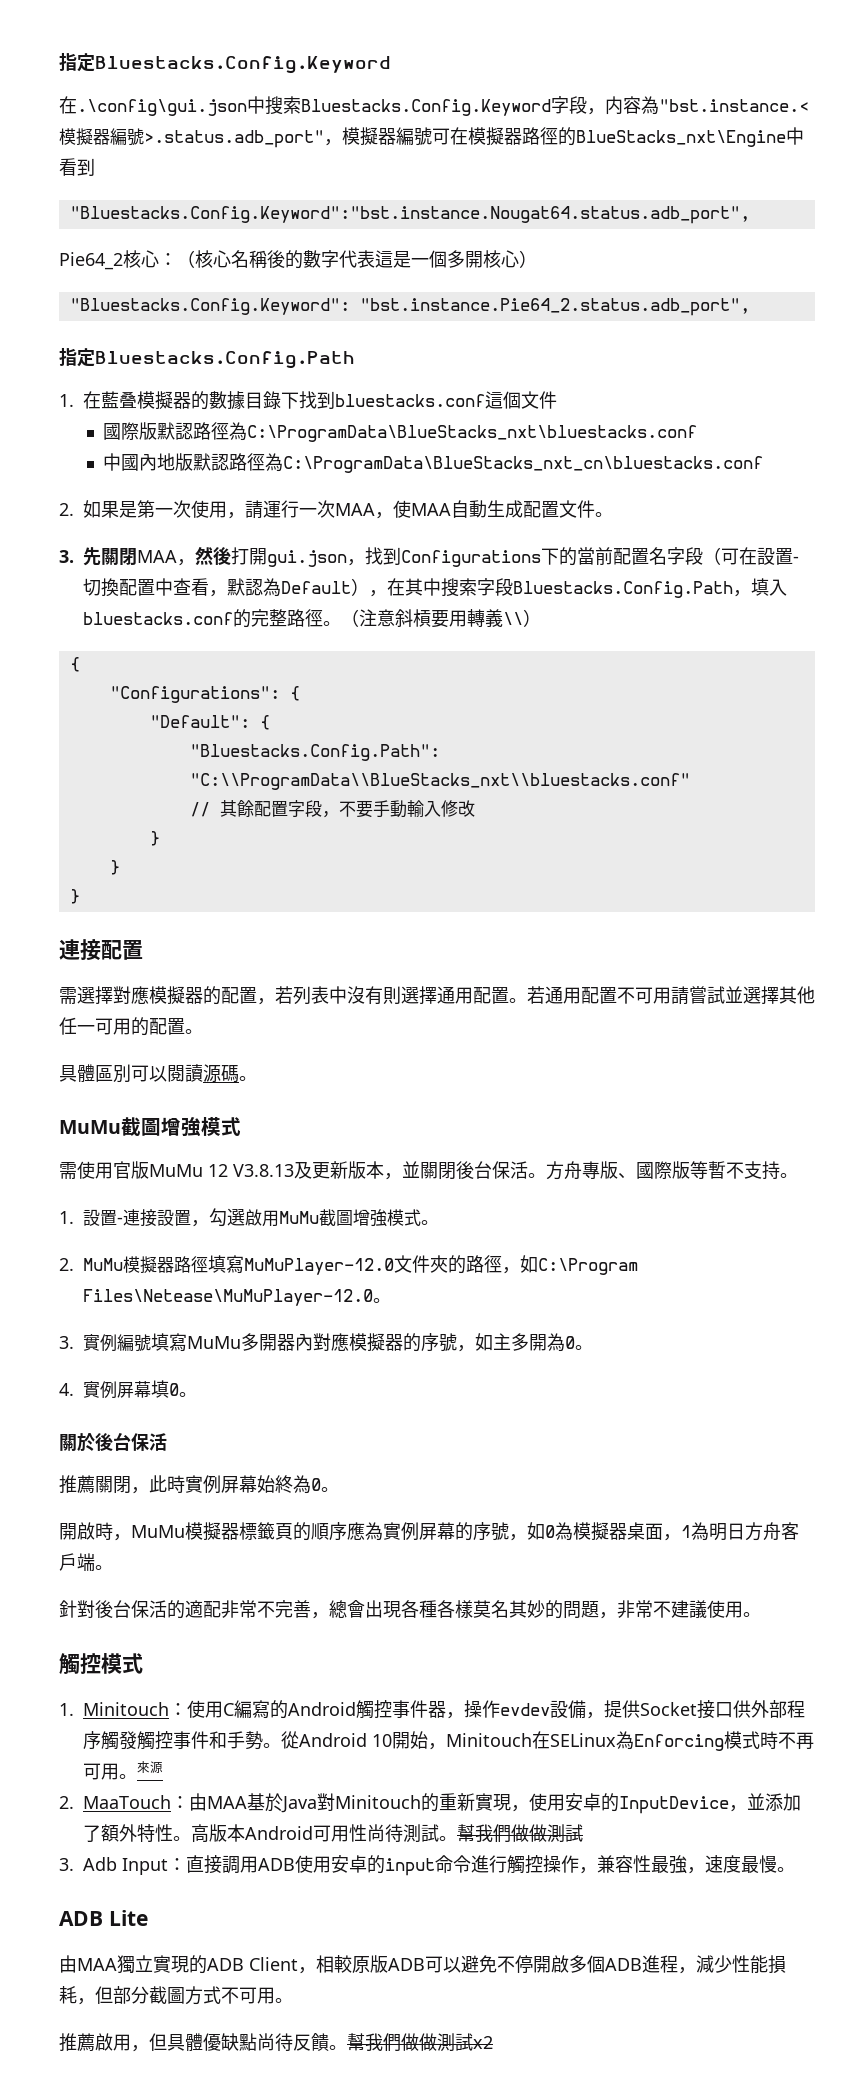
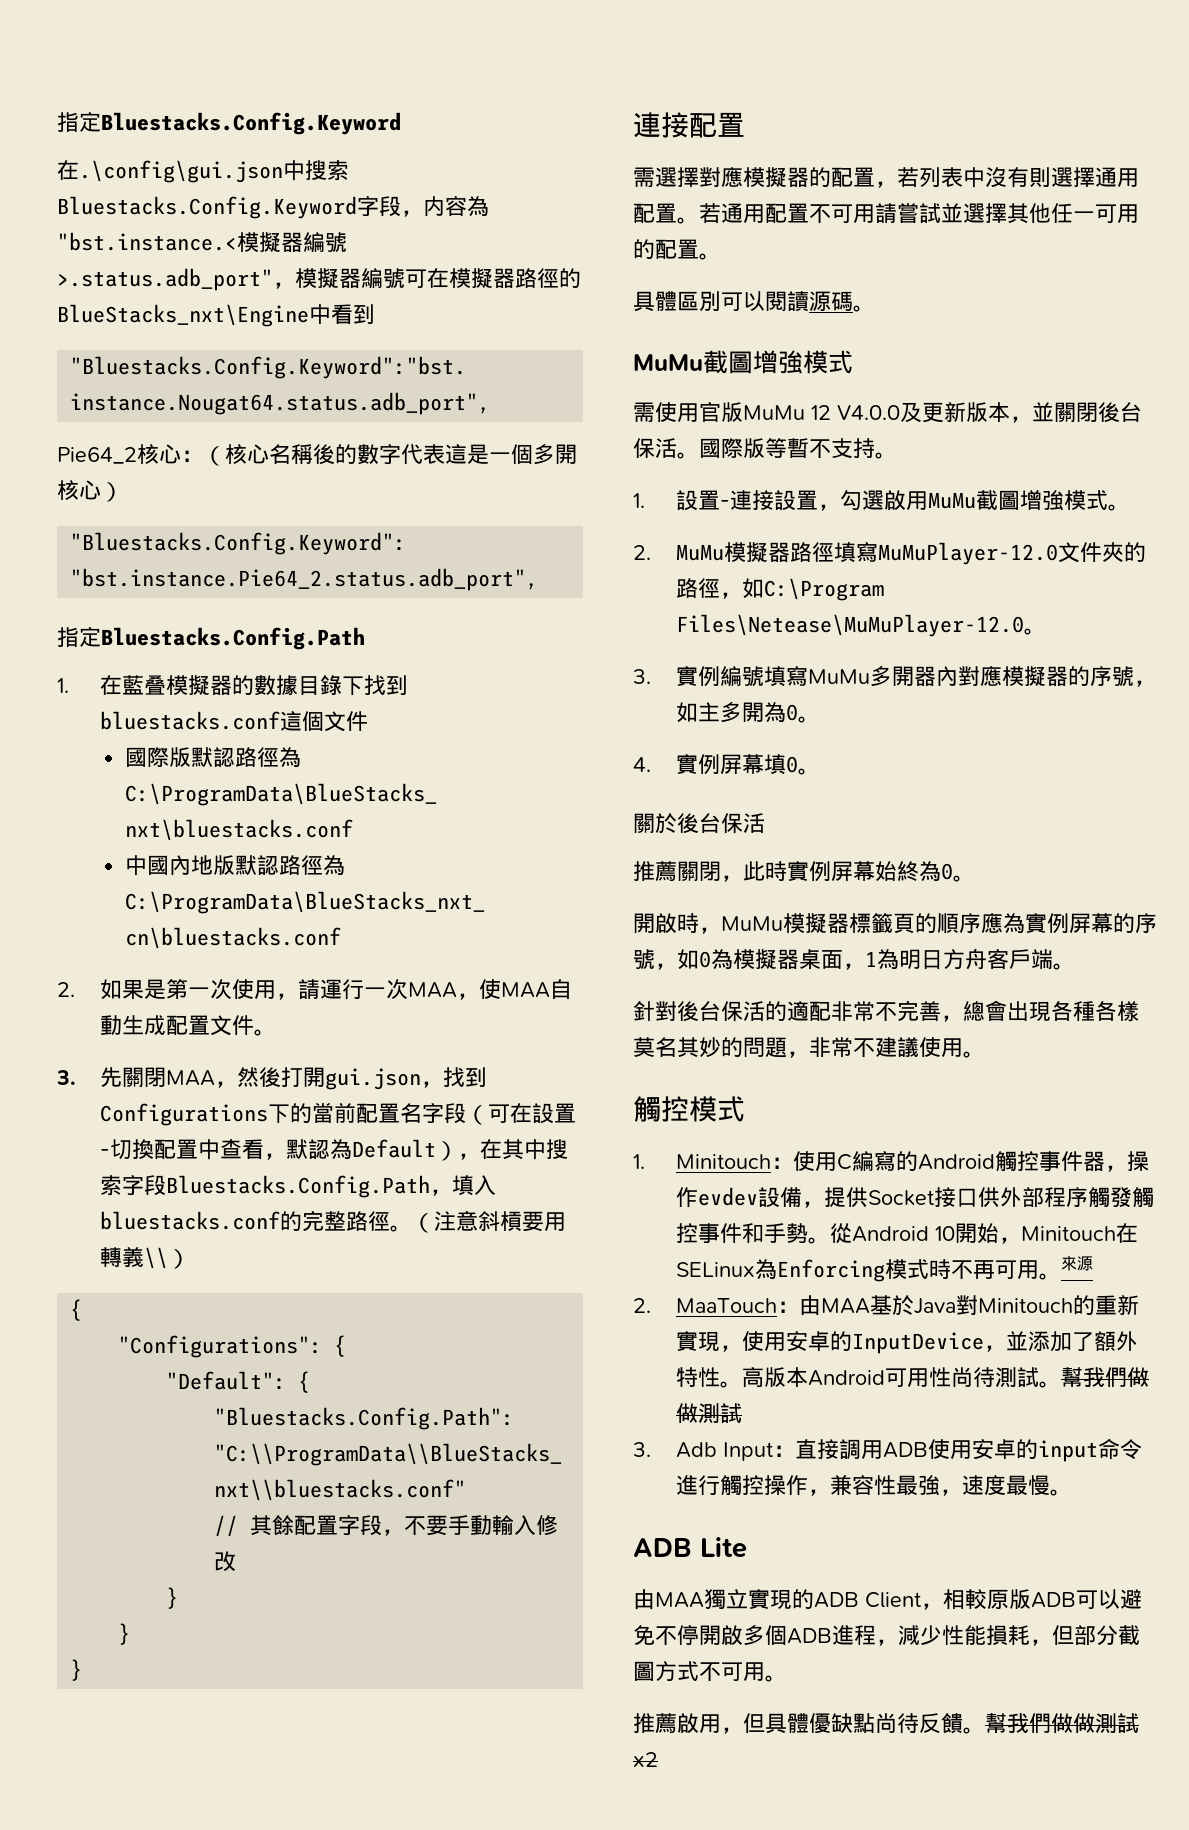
[233,1164,294,1177] V3.8.13 -> [837,405,900,420] V4.0.0
[546,1161,636,1180] 方舟專版、 -> (699, 455) none

